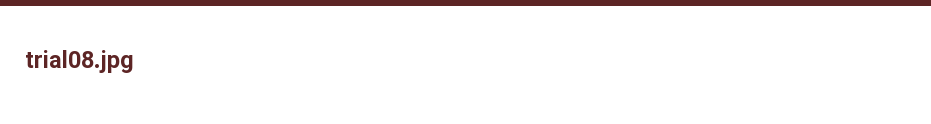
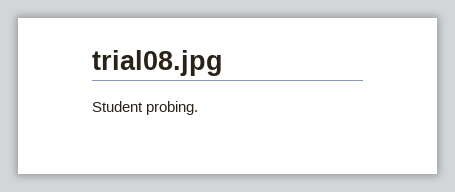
(134, 61) none -> [92,101,199,115] // Student probing.

